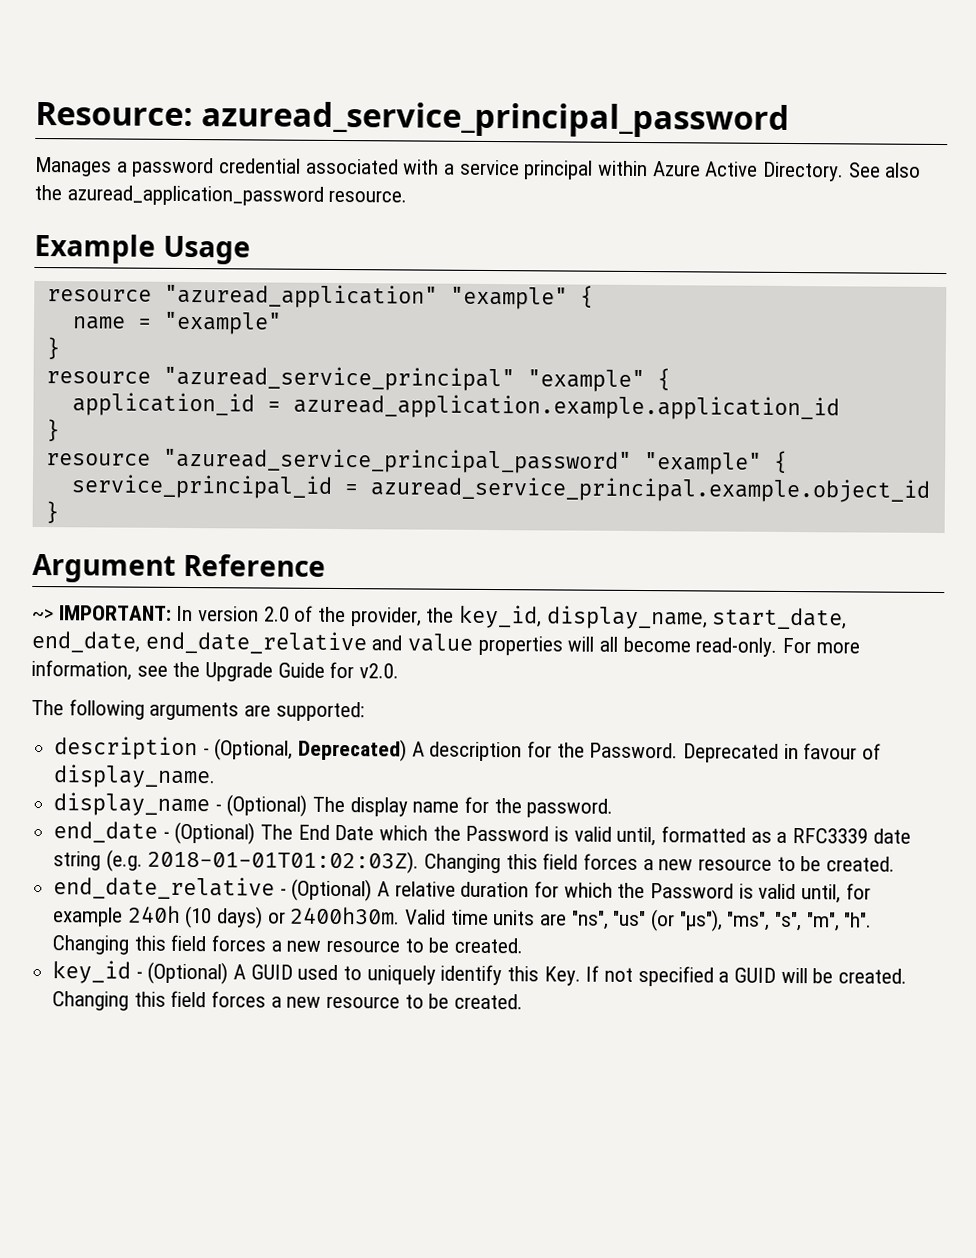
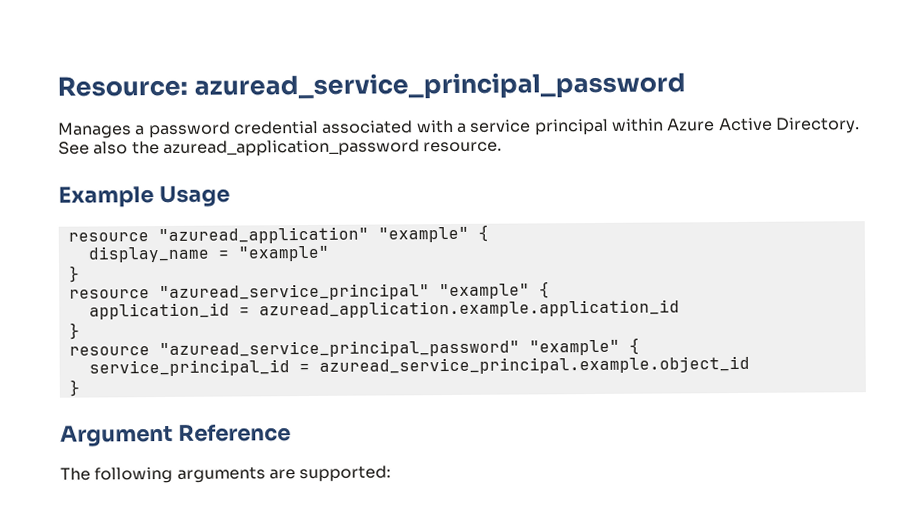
[71,316,126,330] name -> [87,245,209,263] display_name
[32,604,848,630] [31,630,860,657] [31,659,400,682] // ~> IMPORTANT: In version 2.0 of the provider, the key_id, display_name, start_date, end_date, end_date_relative and value properties will all become read-only. For more information, see the Upgrade Guide for v2.0. -> (291, 433) none
[54,736,882,763] [53,764,217,789] [53,792,614,818] [53,821,911,847] [53,849,896,874] [53,876,871,904] [53,905,873,932] [52,934,524,955] [52,960,908,987] [52,990,524,1011] // description - (Optional, Deprecated) A description for the Password. Deprecated in favour of display_name. // display_name - (Optional) The display name for the password. // end_date - (Optional) The End Date which the Password is valid until, formatted as a RFC3339 date string (e.g. 2018-01-01T01:02:03Z). Changing this field forces a new resource to be created. // end_date_relative - (Optional) A relative duration for which the Password is valid until, for example 240h (10 days) or 2400h30m. Valid time units are "ns", "us" (or "µs"), "ms", "s", "m", "h". Changing this field forces a new resource to be created. // key_id - (Optional) A GUID used to uniquely identify this Key. If not specified a GUID will be created. Changing this field forces a new resource to be created. -> (392, 474) none

